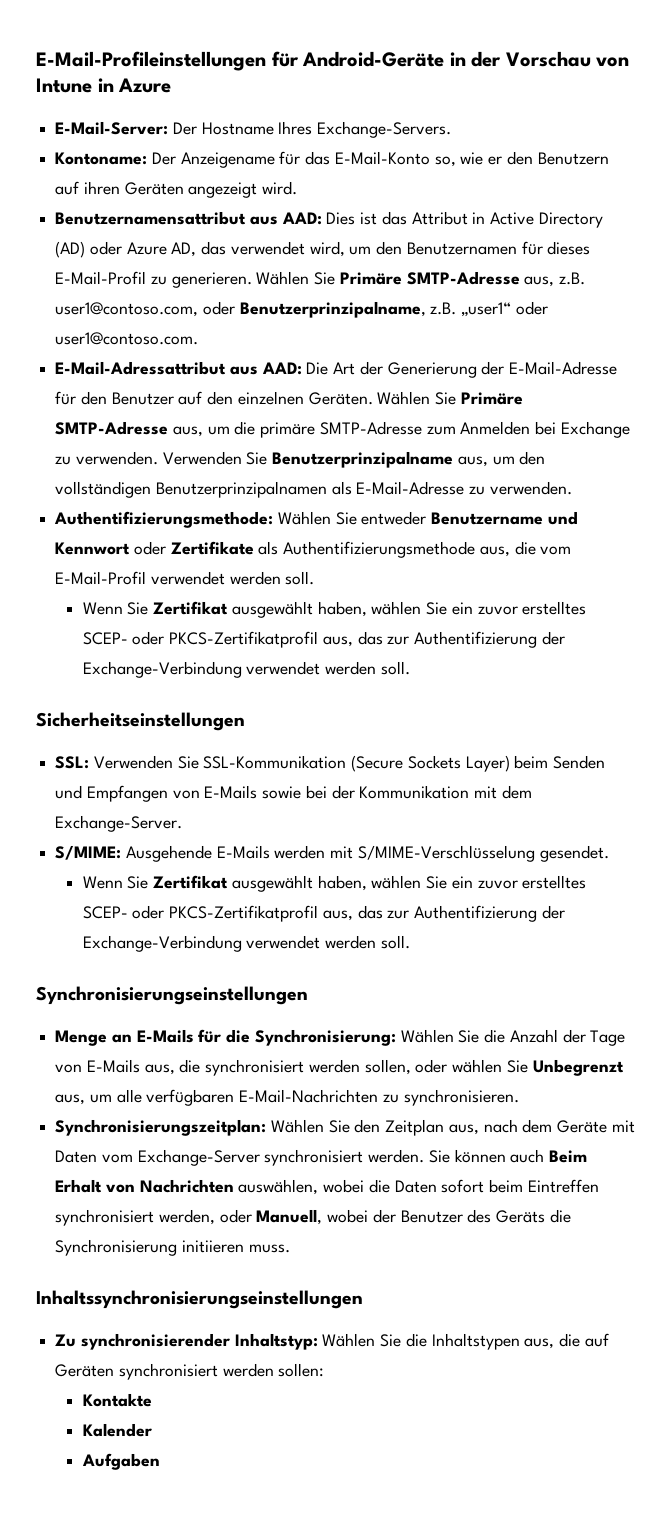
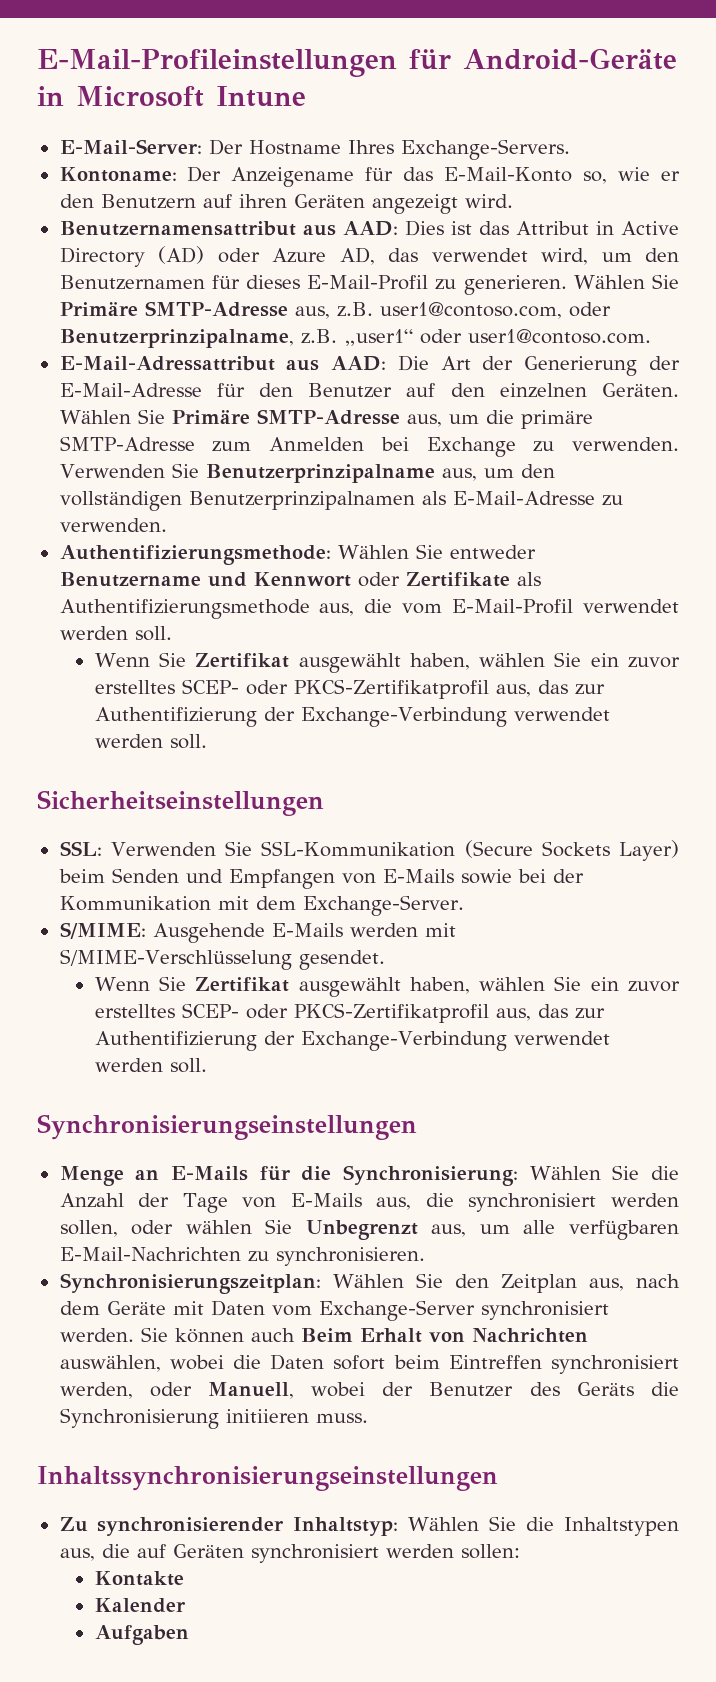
[471,51,630,67] der Vorschau von -> [76,86,204,107] Microsoft
[97,78,172,93] in Azure -> (306, 96) none

